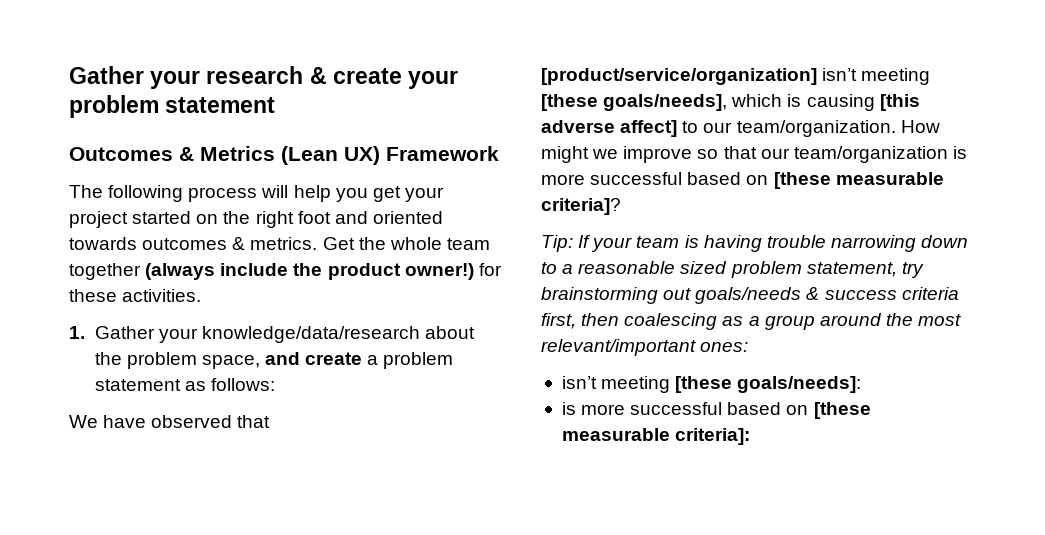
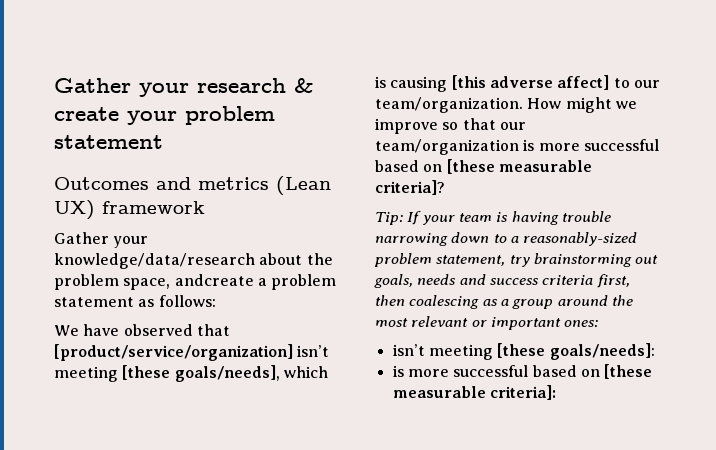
[179,146,499,165] [69,185,444,202] [69,211,443,228] [69,237,490,250] [69,263,502,280] [69,289,202,302] [69,326,85,339] & Metrics (Lean UX) Framework // The following process will help you get your project started on the right foot and oriented towards outcomes & metrics. Get the whole team together (always include the product owner!) for these activities. // 1. -> [156,176,331,195] [54,200,205,220] and metrics (Lean UX) framework //
[264,352,363,365] and create -> [174,274,254,286] andcreate
[578,261,728,274] reasonable sized -> [523,232,638,246] reasonably-sized
[695,287,820,304] goals/needs & -> [374,274,486,288] goals, needs and
[541,339,696,356] relevant/important -> [411,316,561,330] relevant or important

